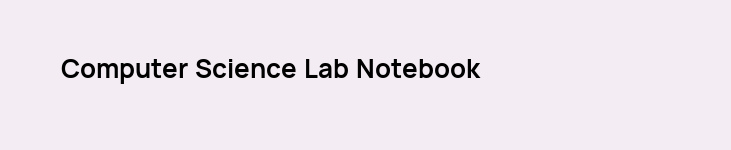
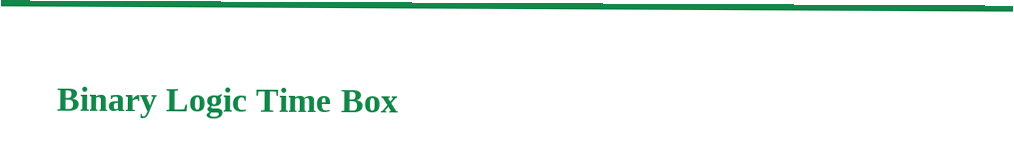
[61,59,482,84] Computer Science Lab Notebook -> [56,86,398,119] Binary Logic Time Box

